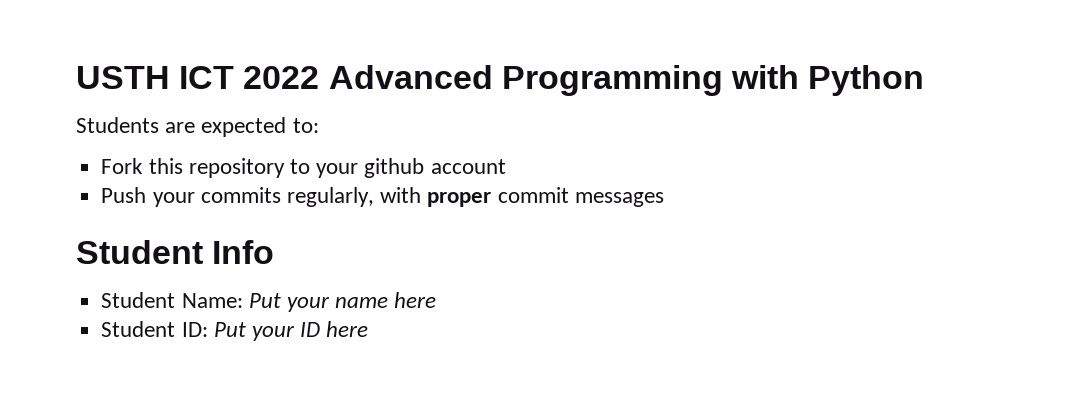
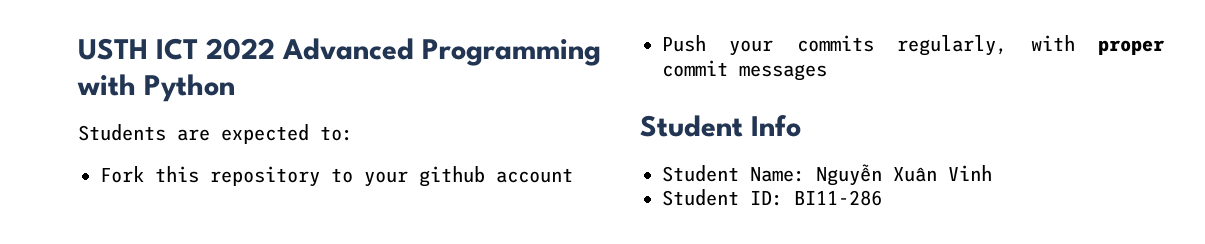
[248,292,437,312] [101,321,369,341] Put your name here // Student ID: Put your ID here -> [816,164,992,186] [662,189,882,206] Nguyễn Xuân Vinh // Student ID: BI11-286

